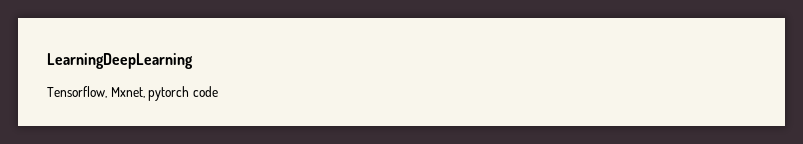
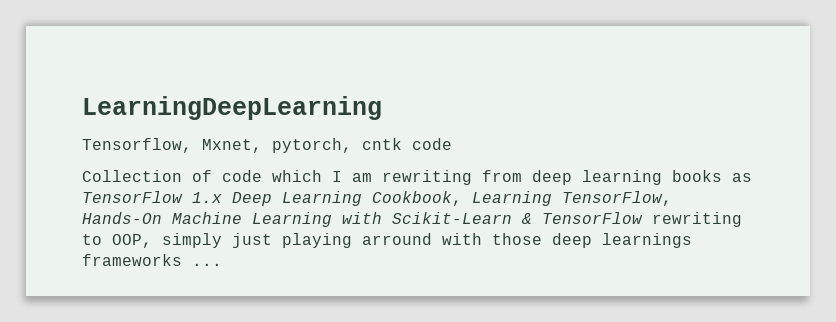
[148,86,218,101] pytorch code -> [272,138,452,153] [82,170,752,185] [82,191,672,206] [82,212,742,227] [82,233,692,248] [82,254,222,266] pytorch, cntk code // Collection of code which I am rewriting from deep learning books as TensorFlow 1.x Deep Learning Cookbook, Learning TensorFlow, Hands-On Machine Learning with Scikit-Learn & TensorFlow rewriting to OOP, simply just playing arround with those deep learnings frameworks ...

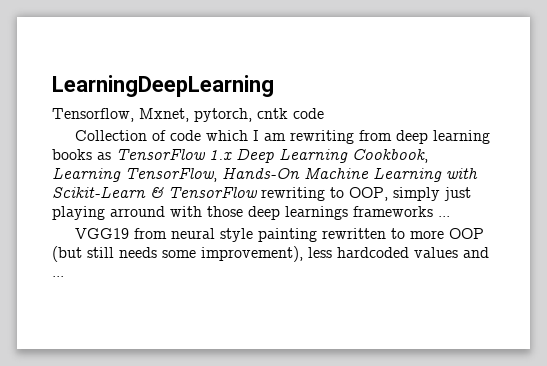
(222, 264) none -> [75,228,485,242] [52,246,489,262] [52,276,64,277] // VGG19 from neural style painting rewritten to more OOP (but still needs some improvement), less hardcoded values and ...

